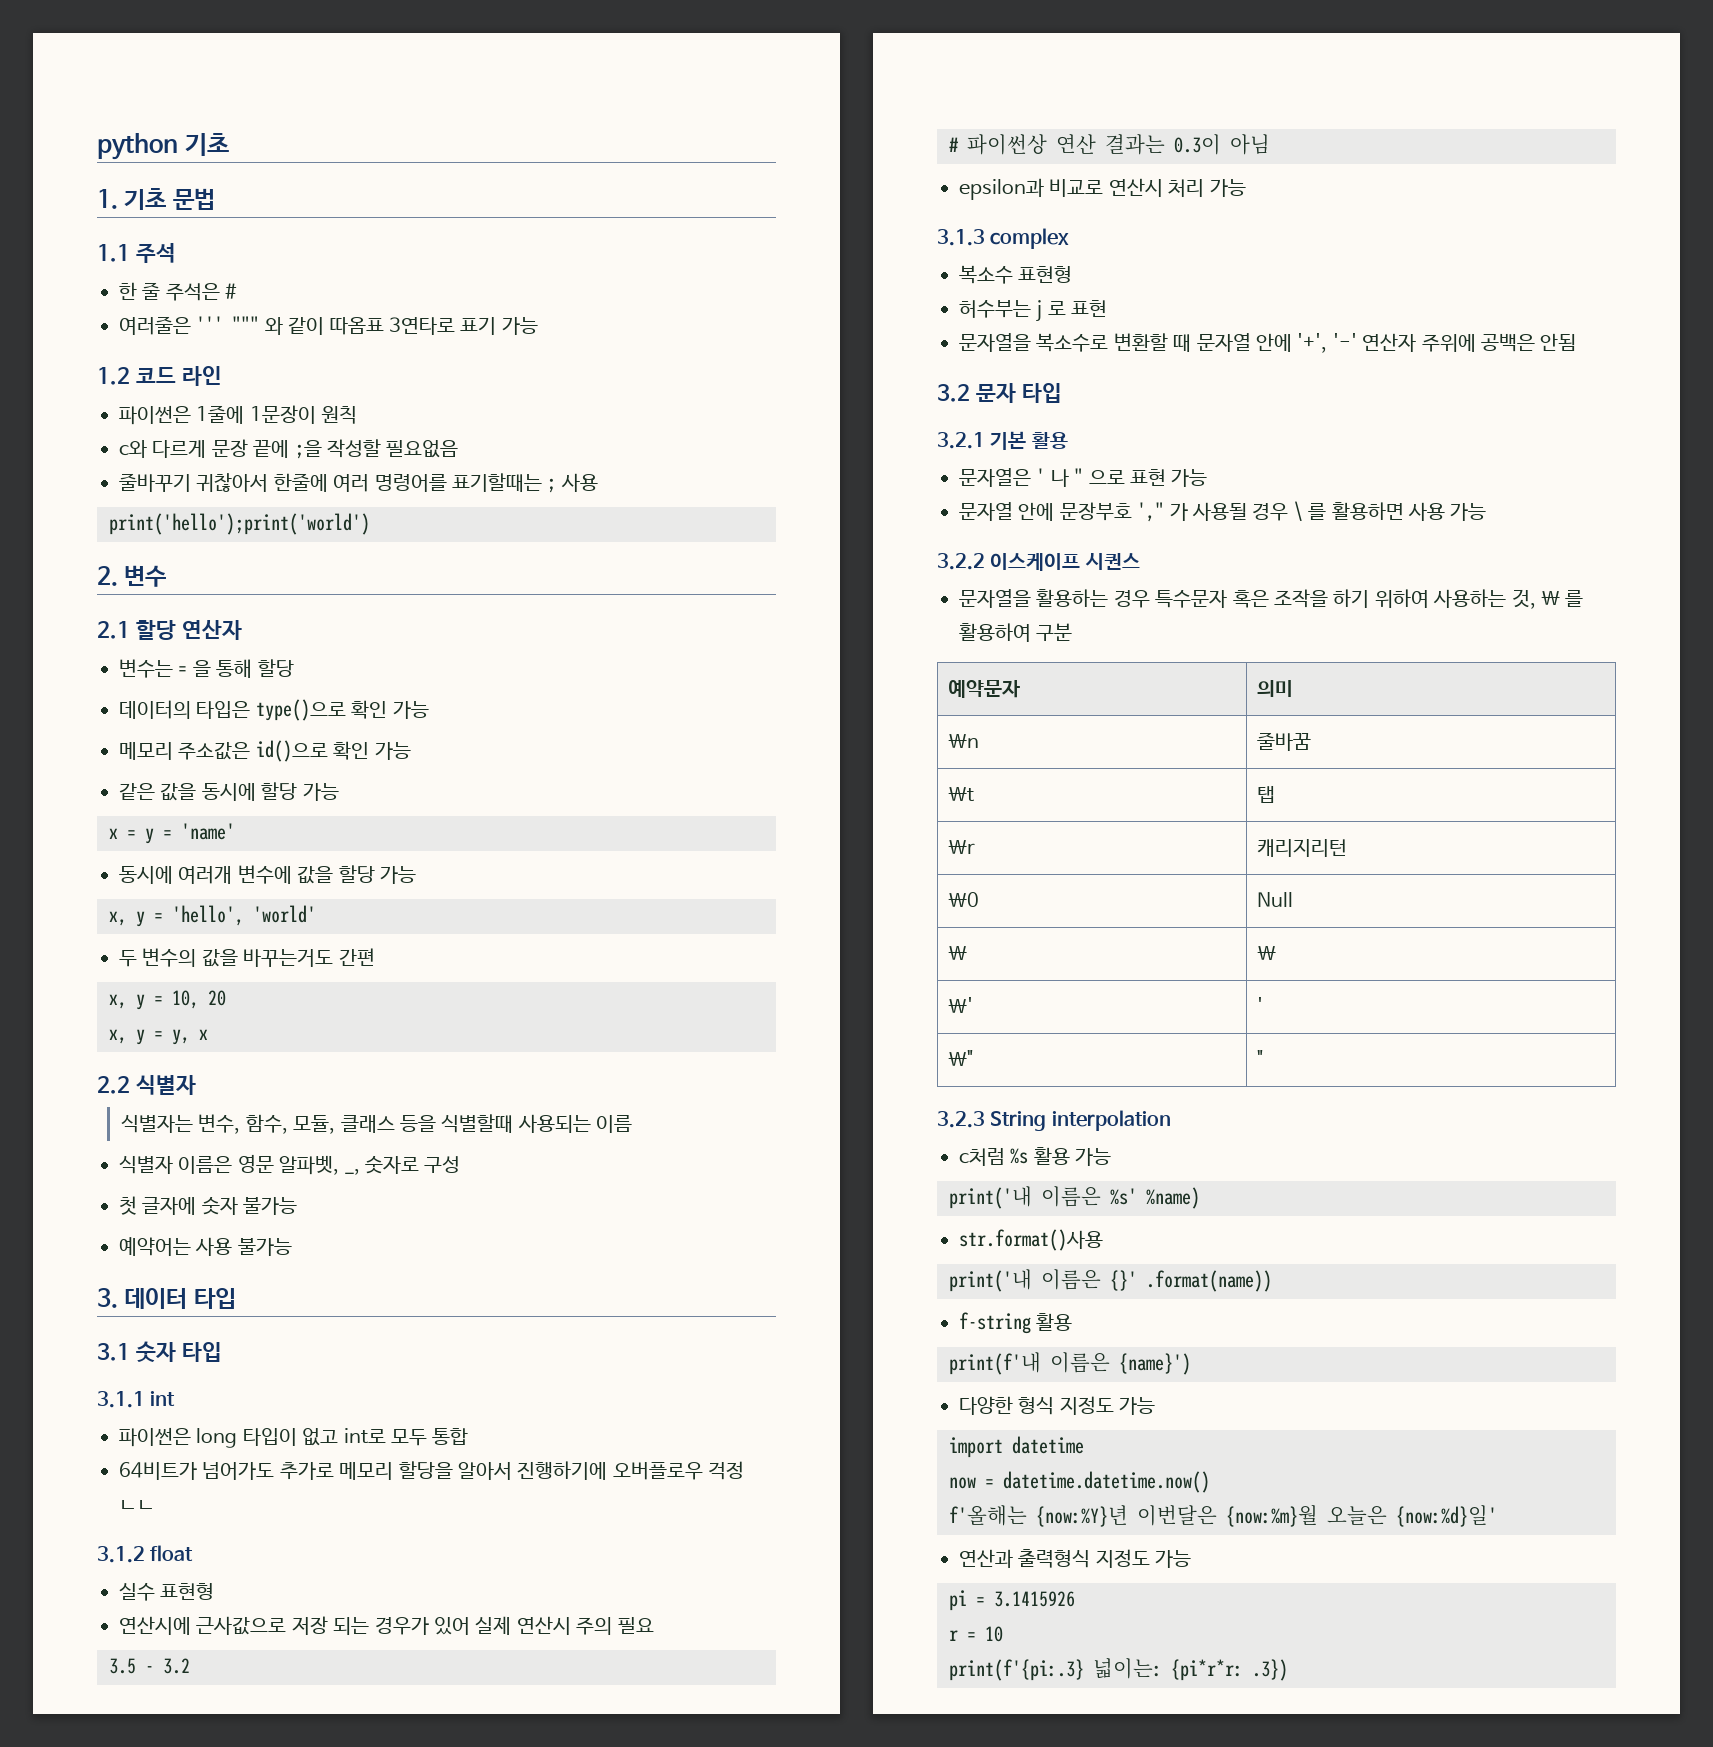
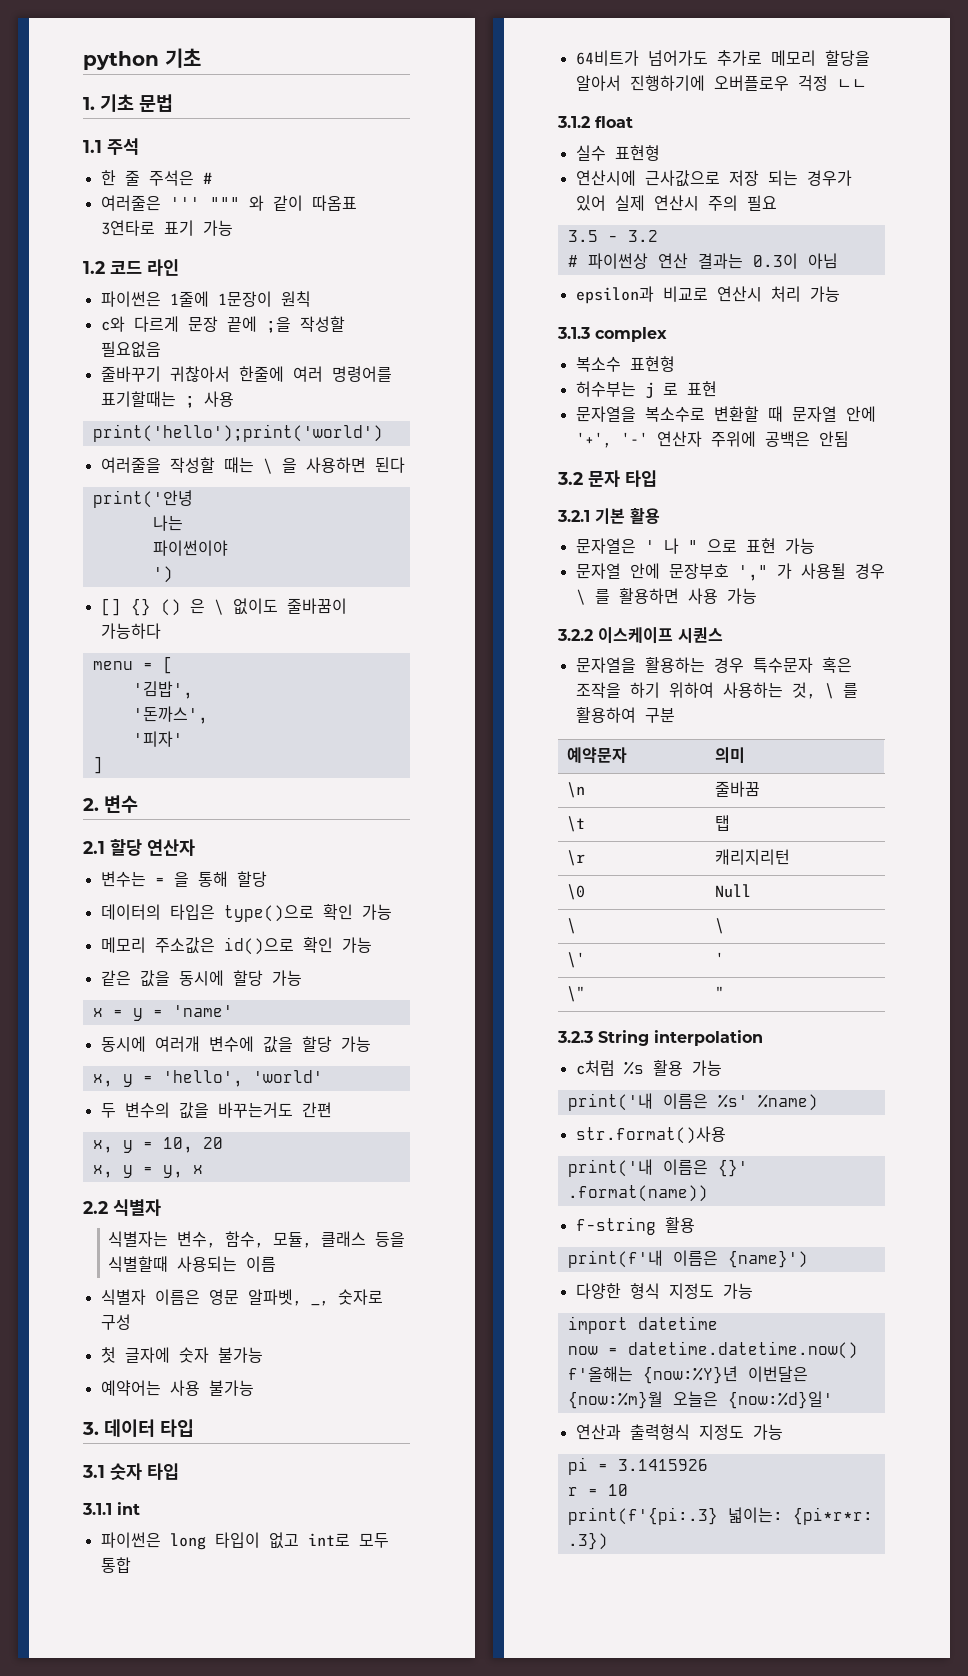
(370, 524) none -> [100,457,405,474] [92,490,193,508] [152,515,183,531] [152,540,228,556] [152,566,173,583] [100,598,347,616] [100,623,161,639] [92,656,173,674] [132,681,193,699] [132,706,208,724] [132,731,183,747] [92,756,103,774] // 여러줄을 작성할 때는 \ 을 사용하면 된다 // print('안녕 // 나는 // 파이썬이야 // ') // [] {} () 은 \ 없이도 줄바꿈이 가능하다 // menu = [ // '김밥', // '돈까스', // '피자' // ]

